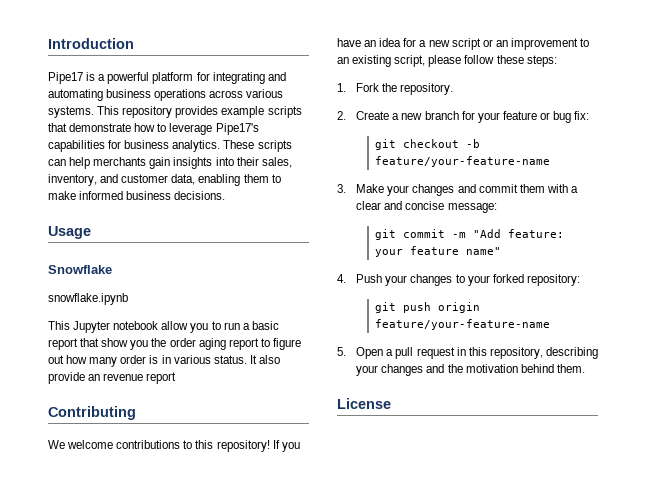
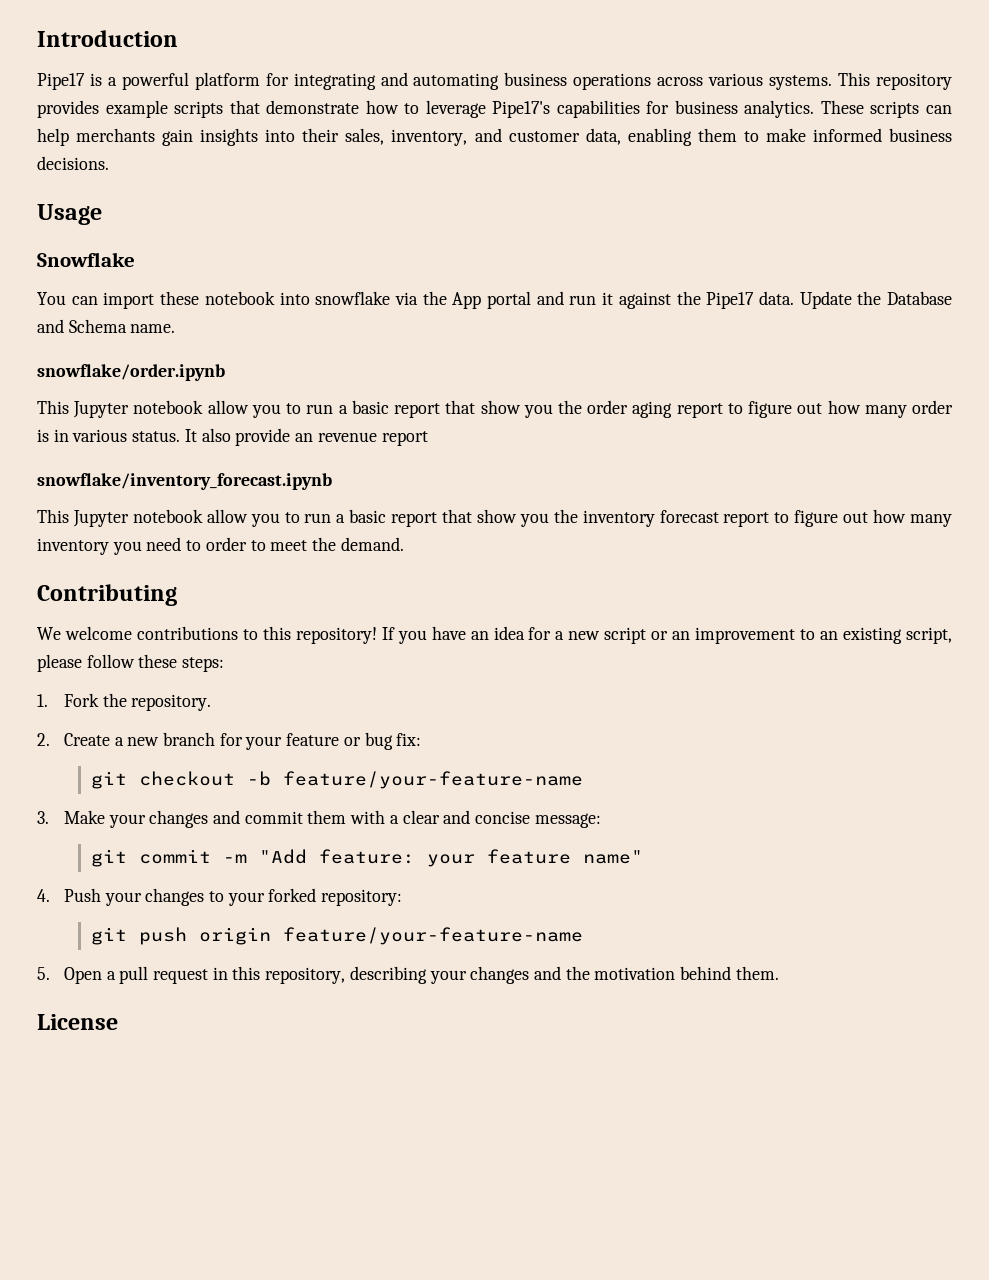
[48,293,128,305] snowflake.ipynb -> [37,291,953,309] [37,319,176,333] [37,364,225,381] You can import these notebook into snowflake via the App portal and run it against the Pipe17 data. Update the Database and Schema name. // snowflake/order.ipynb
(177, 378) none -> [37,473,332,490] [37,509,953,527] [37,537,404,555] // snowflake/inventory_forecast.ipynb // This Jupyter notebook allow you to run a basic report that show you the inventory forecast report to figure out how many inventory you need to order to meet the demand.

